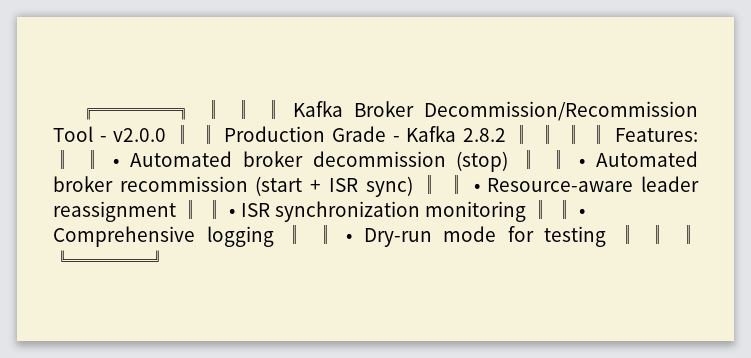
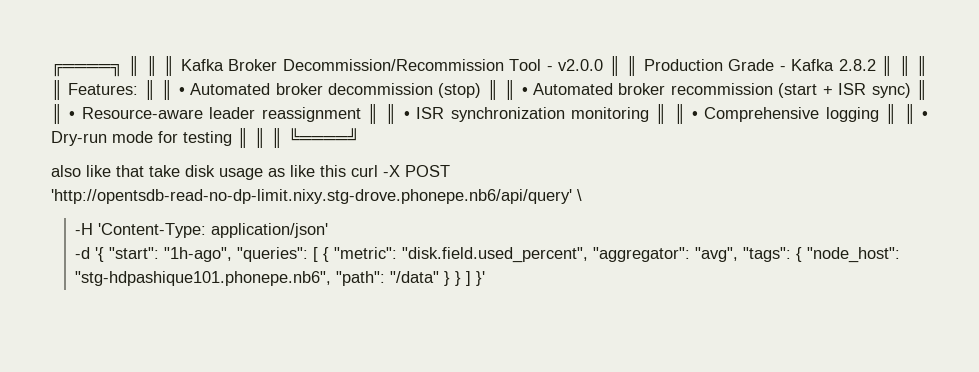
(167, 259) none -> [51,165,450,180] [51,189,582,204] [75,223,329,238] [75,247,901,263] [75,271,486,286] // also like that take disk usage as like this curl -X POST 'http://opentsdb-read-no-dp-limit.nixy.stg-drove.phonepe.nb6/api/query' \ // -H 'Content-Type: application/json' // -d '{ "start": "1h-ago", "queries": [ { "metric": "disk.field.used_percent", "aggregator": "avg", "tags": { "node_host": "stg-hdpashique101.phonepe.nb6", "path": "/data" } } ] }'

